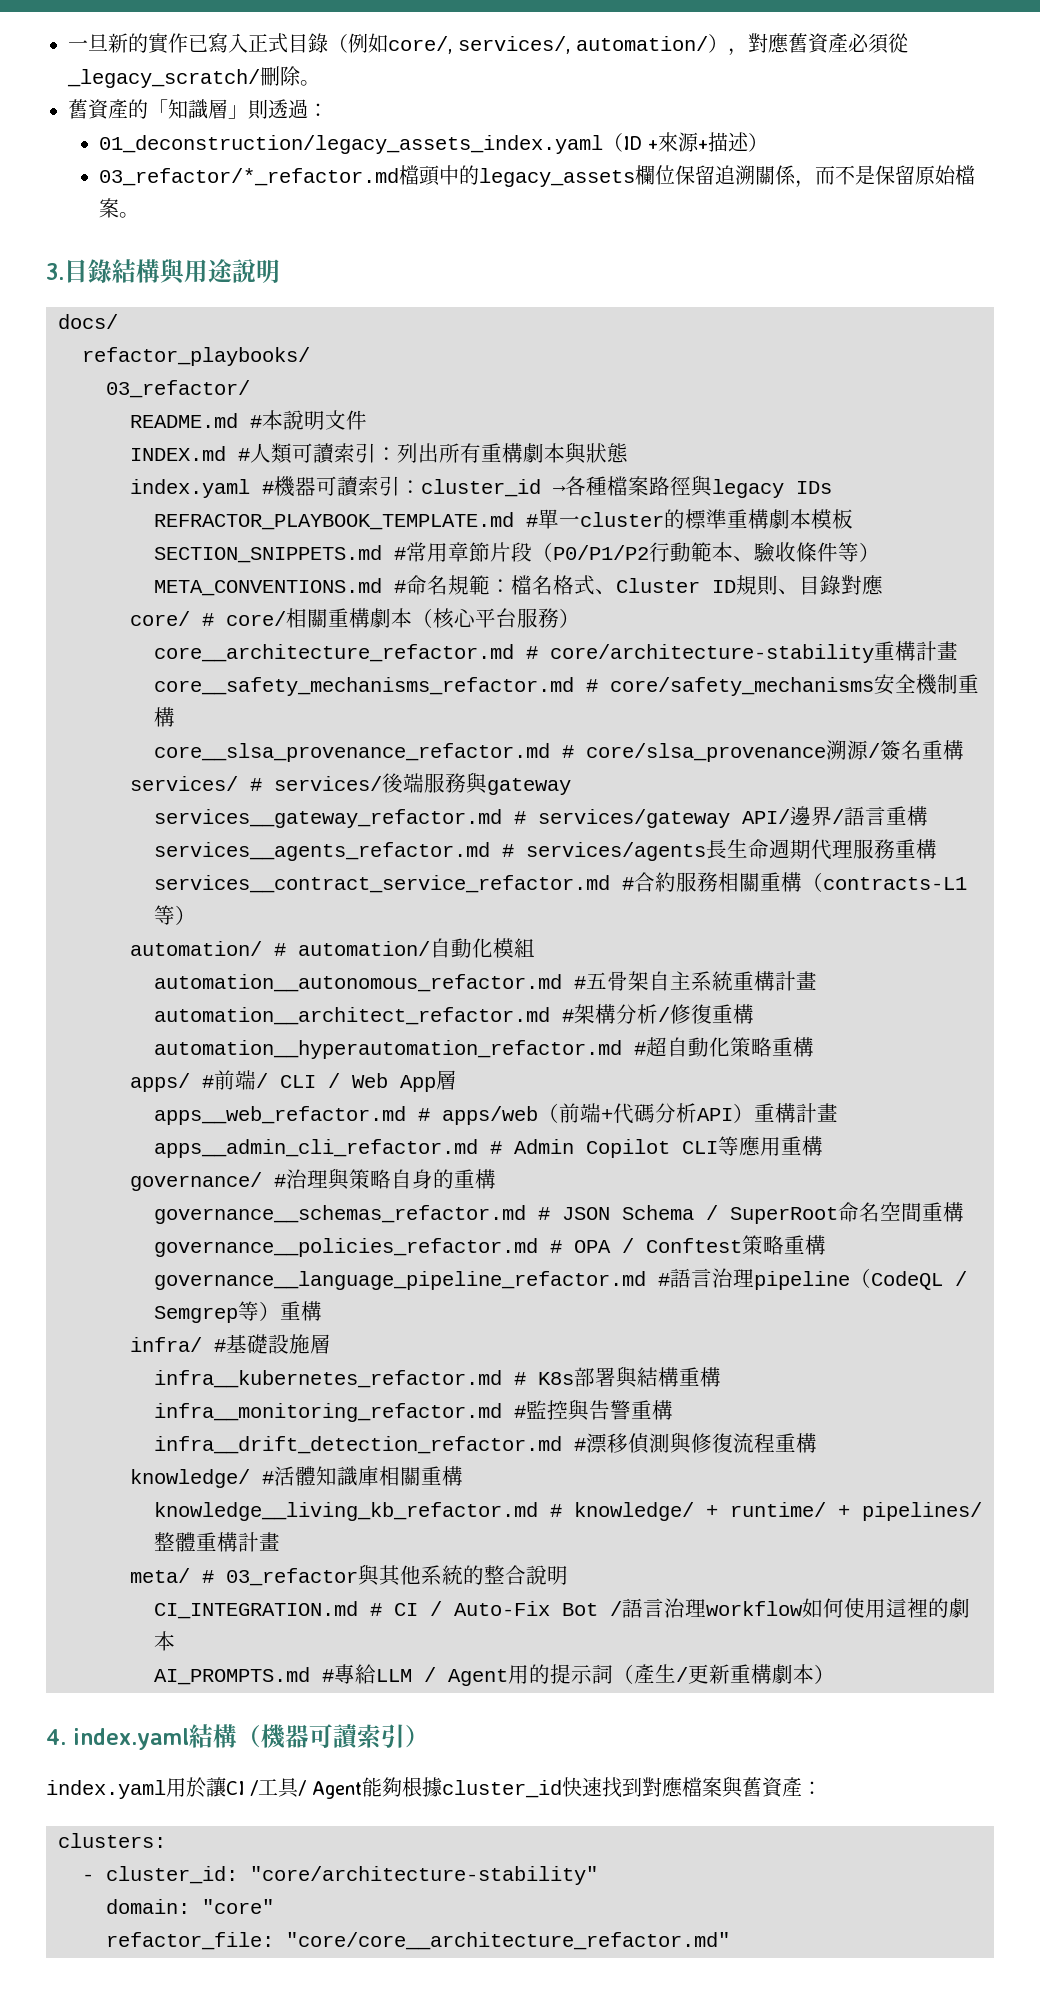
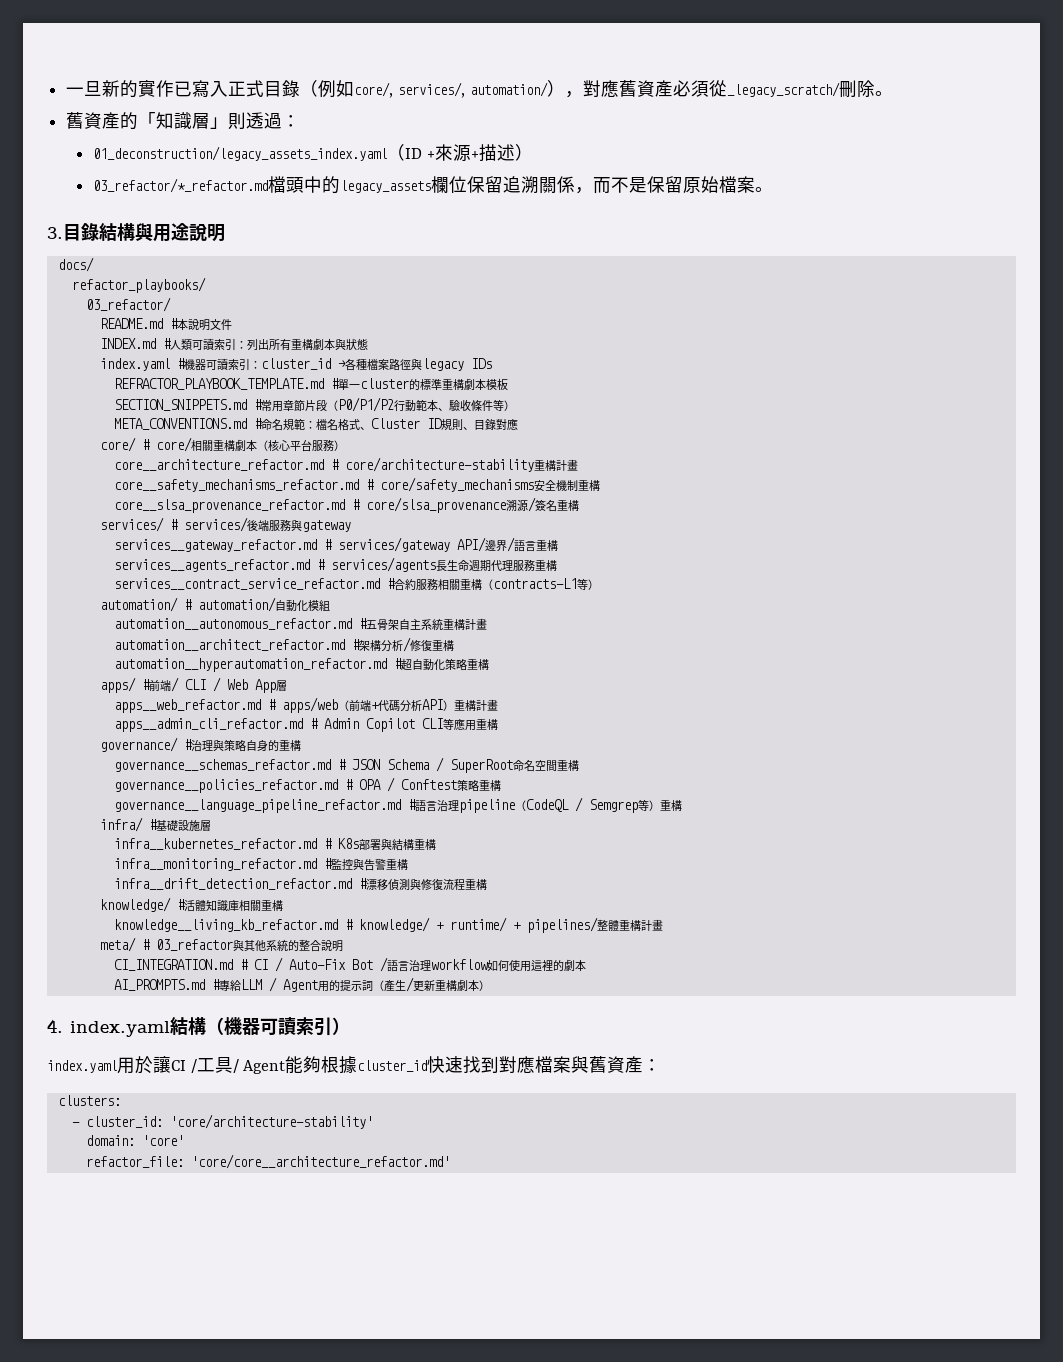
[250,1866,598,1885] "core/architecture-stability" -> [169,1114,373,1129] 'core/architecture-stability'
[202,1899,274,1914] "core" -> [141,1135,184,1146] 'core'
[286,1932,730,1950] "core/core__architecture_refactor.md" -> [190,1154,450,1169] 'core/core__architecture_refactor.md'

